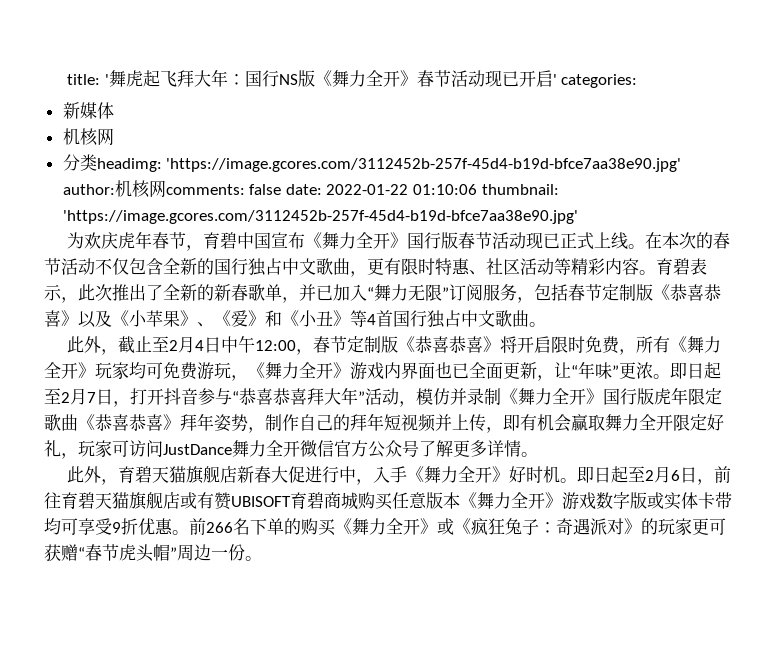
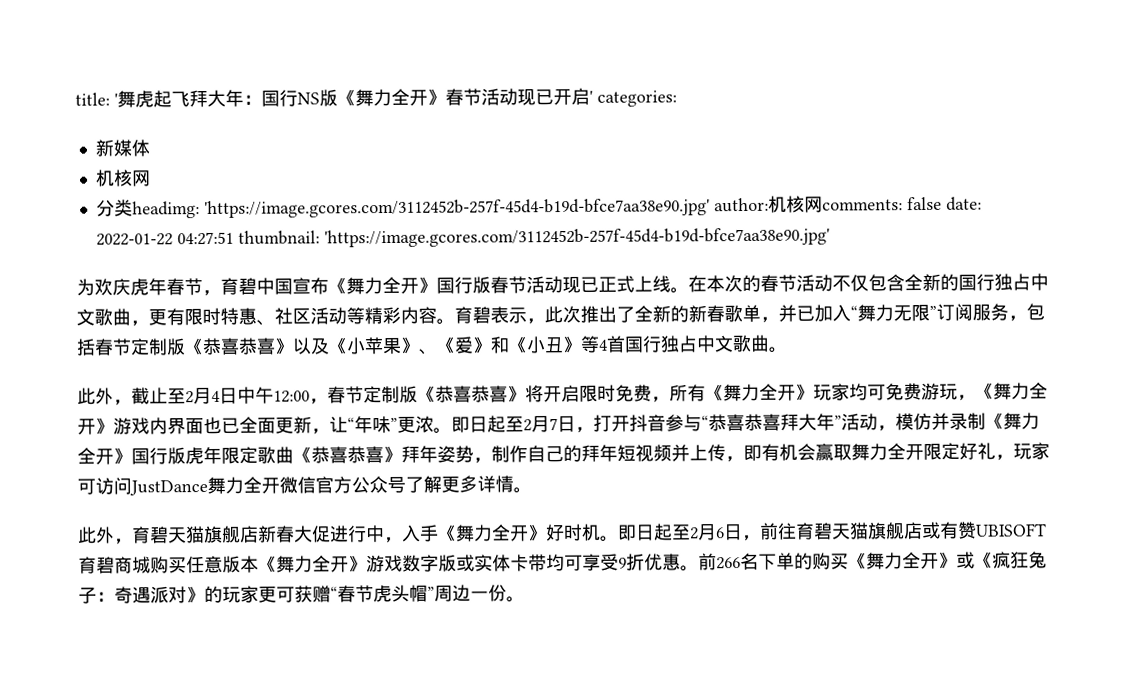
[413,184,478,195] 01:10:06 -> [176,231,234,246] 04:27:51

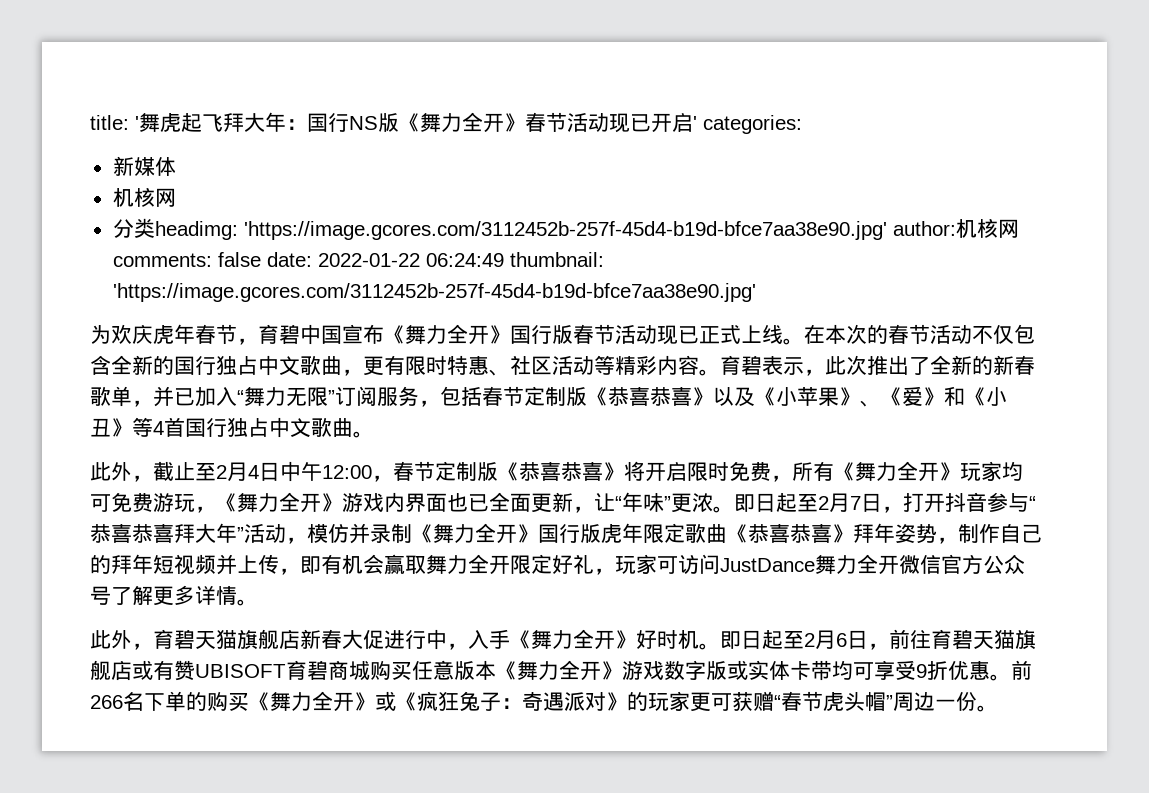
[176,231,234,246] 04:27:51 -> [425,253,504,267] 06:24:49

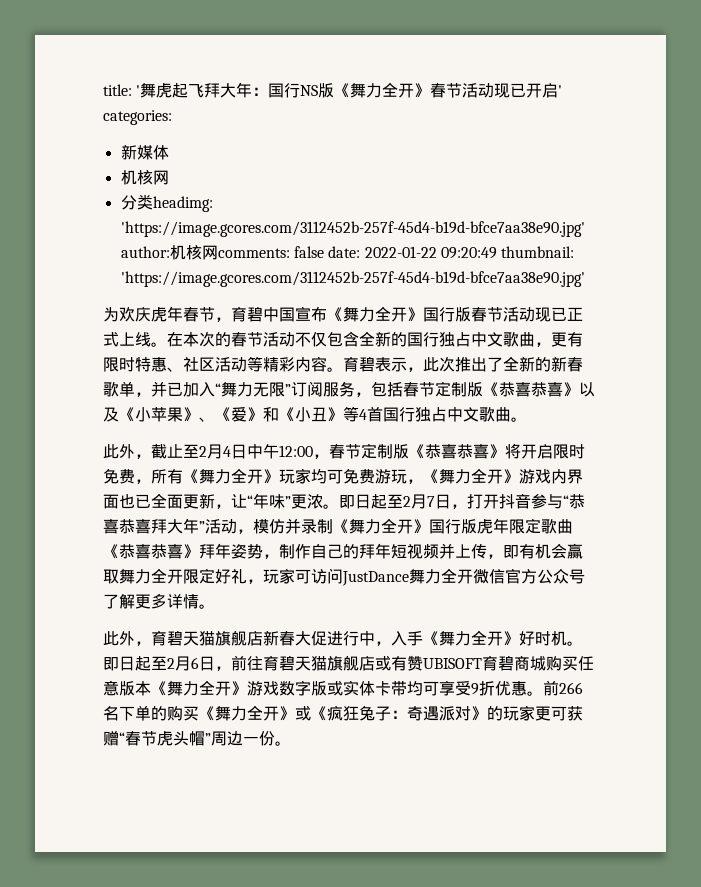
[425,253,504,267] 06:24:49 -> [440,247,497,259] 09:20:49

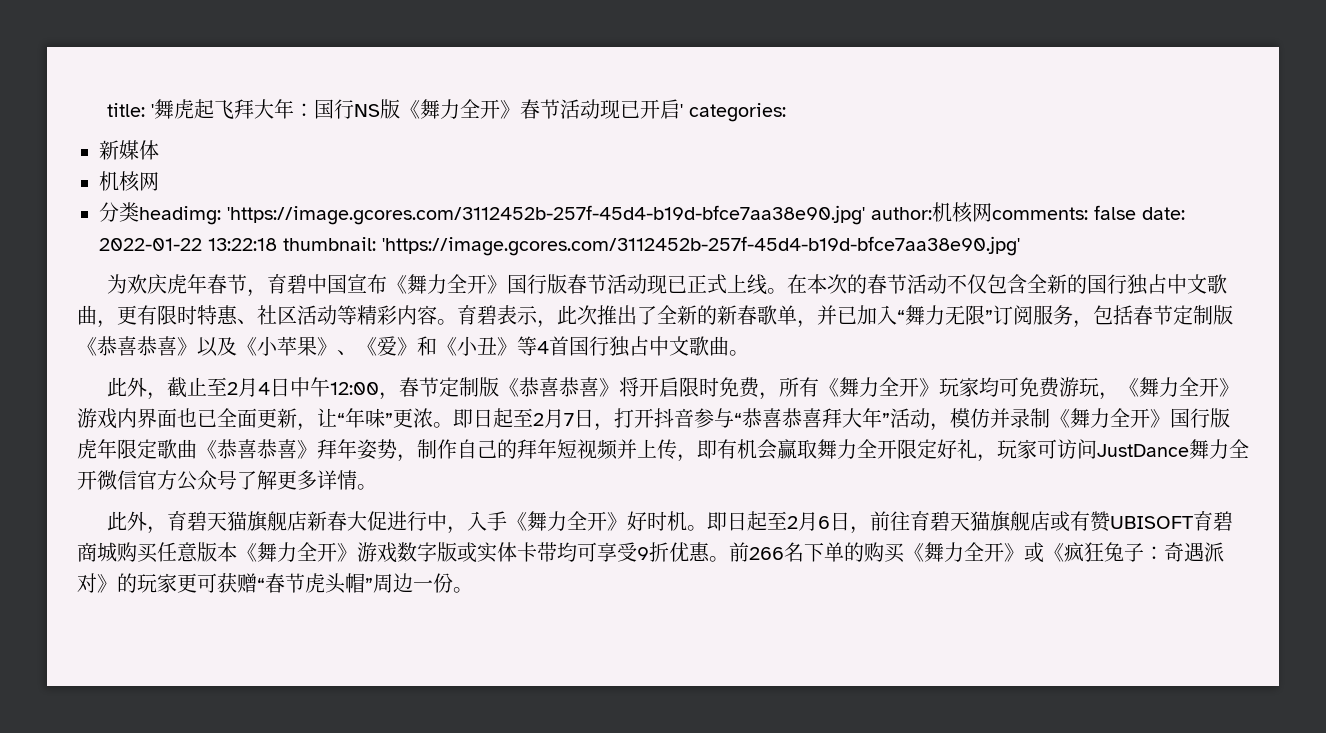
[440,247,497,259] 09:20:49 -> [208,238,277,251] 13:22:18

